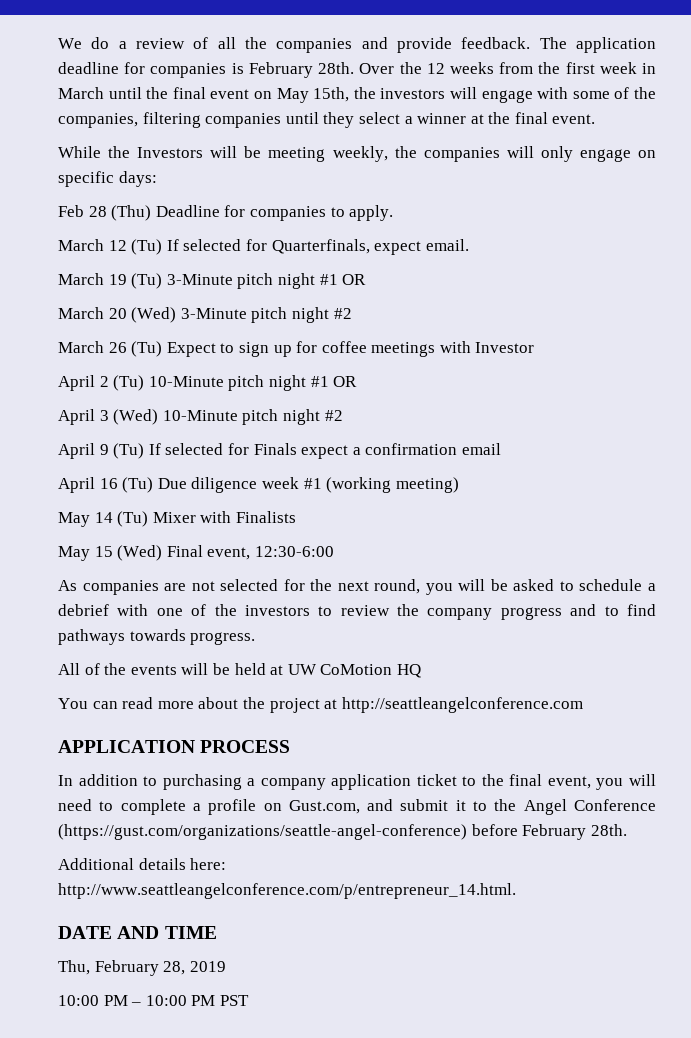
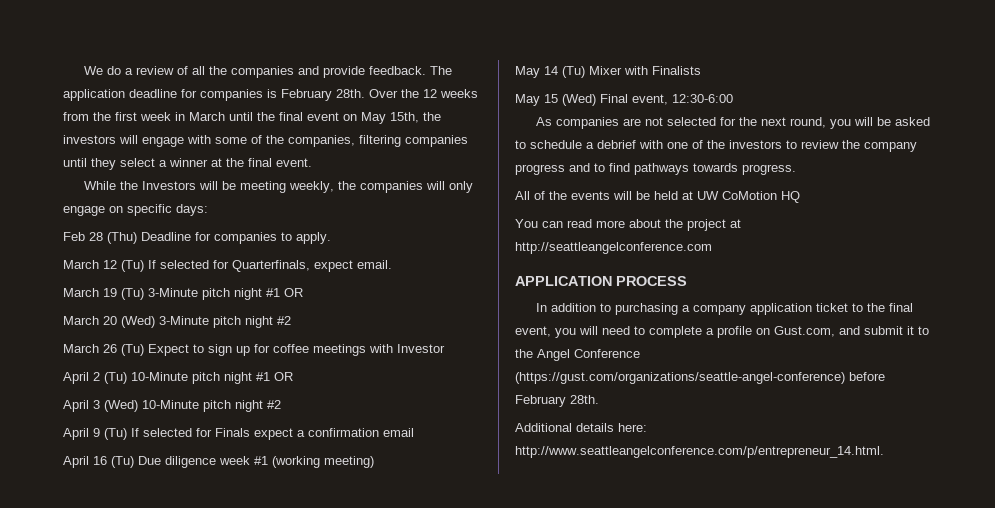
[58,926,217,939] [58,960,226,976] [58,995,249,1006] // DATE AND TIME // Thu, February 28, 2019 // 10:00 PM – 10:00 PM PST -> (884, 452) none

